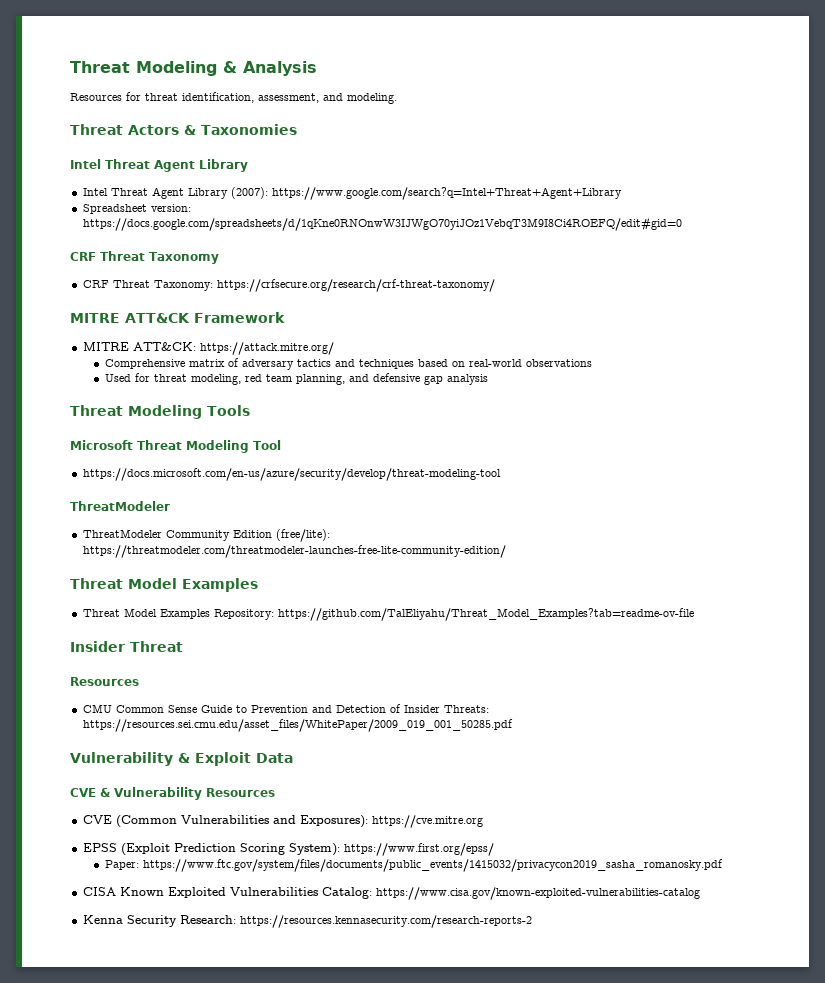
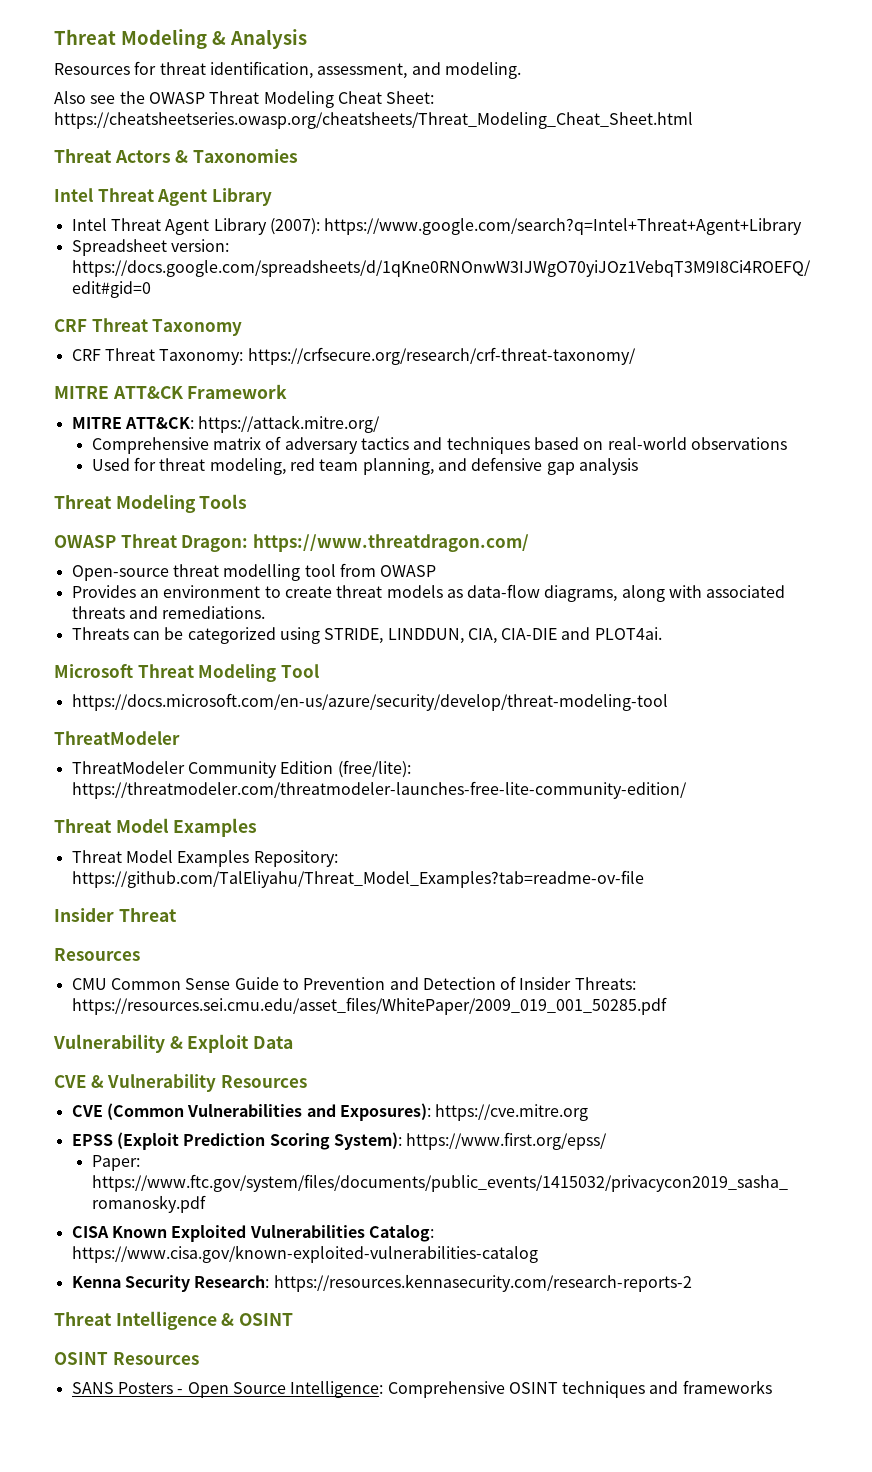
(397, 98) none -> [54,91,435,108] [54,112,693,129] // Also see the OWASP Threat Modeling Cheat Sheet: https://cheatsheetseries.owasp.org/cheatsheets/Threat_Modeling_Cheat_Sheet.html
(250, 410) none -> [54,534,529,552] [71,563,437,581] [71,584,786,602] [71,606,266,619] [71,627,662,644] // OWASP Threat Dragon: https://www.threatdragon.com/ // Open-source threat modelling tool from OWASP // Provides an environment to create threat models as data-flow diagrams, along with associated threats and remediations. // Threats can be categorized using STRIDE, LINDDUN, CIA, CIA-DIE and PLOT4ai.
(532, 921) none -> [54,1311,294,1330] [54,1352,199,1365] [71,1380,772,1398] // Threat Intelligence & OSINT // OSINT Resources // SANS Posters - Open Source Intelligence: Comprehensive OSINT techniques and frameworks

